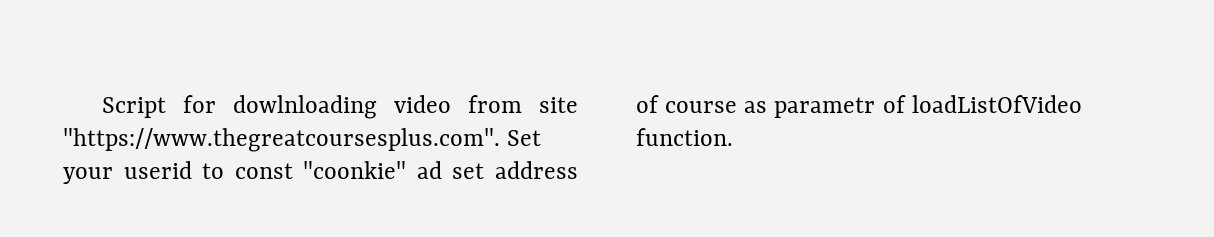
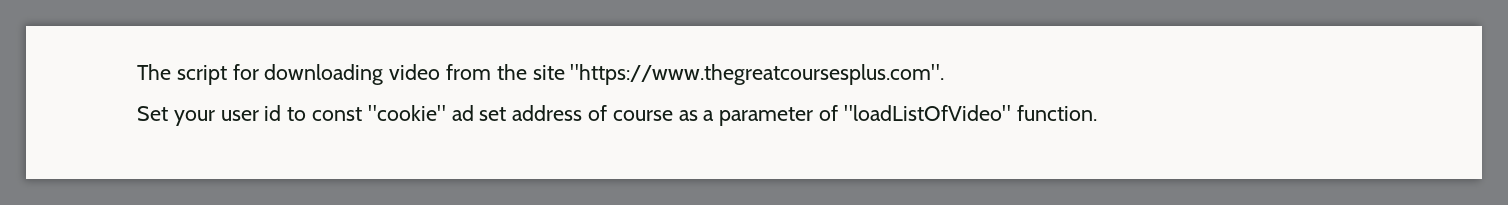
[101,95,377,119] Script for dowlnloading -> [137,64,384,85] The script for downloading
(522, 104) none -> [496,64,527,80] the
(500, 140) none -> (945, 74) //
[123,161,192,179] userid -> [220,105,282,121] user id
[303,161,407,179] "coonkie" -> [367,105,446,121] "cookie"
[774,95,1082,118] parametr of loadListOfVideo -> [703,105,1011,126] a parameter of "loadListOfVideo"

